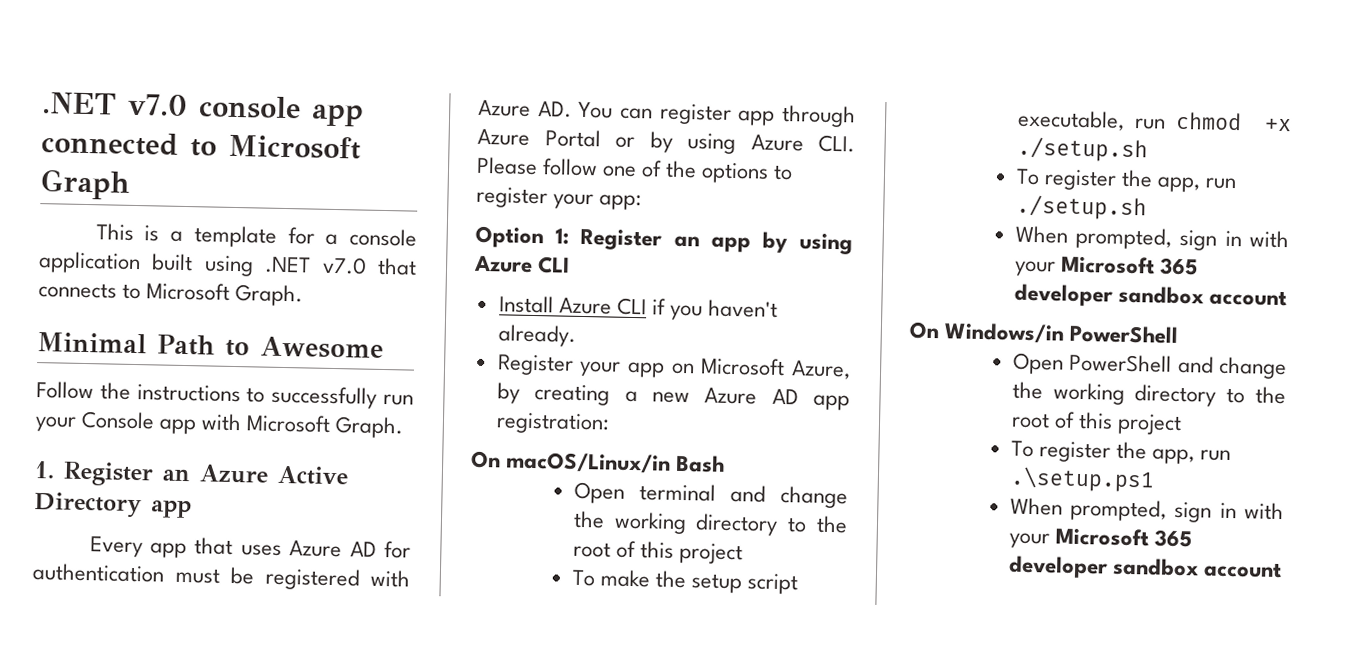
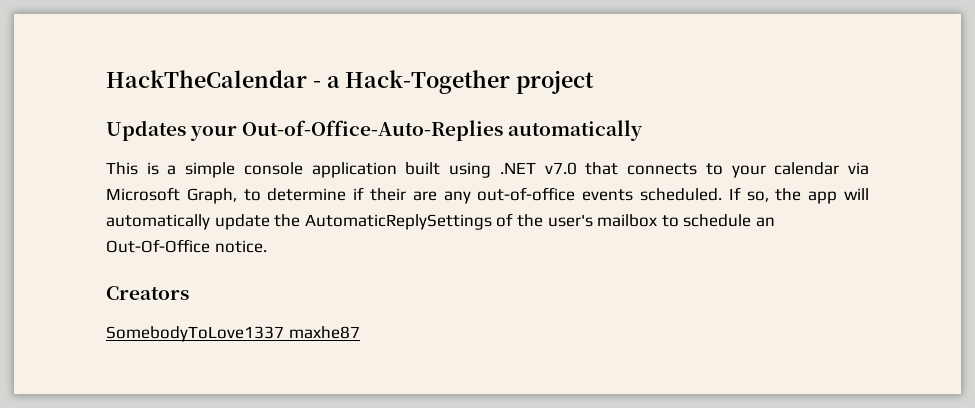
[42,92,364,127] [41,131,361,160] [40,169,130,200] .NET v7.0 console app connected to Microsoft Graph -> [106,70,595,94] [106,120,644,141] HackTheCalendar - a Hack-Together project // Updates your Out-of-Office-Auto-Replies automatically
[193,225,339,248] template for a -> [185,162,236,178] simple
[146,282,304,307] [37,332,384,359] [36,381,415,409] [35,410,405,439] [34,461,349,487] [33,492,192,519] [89,536,411,559] [32,563,410,591] [478,99,856,128] [477,128,855,155] [476,156,794,184] [476,186,643,211] [475,225,853,255] [473,255,571,274] [498,295,779,321] [497,324,576,347] [496,354,851,380] [496,382,850,411] [495,412,610,435] [471,450,726,474] [573,481,848,509] [572,510,848,536] [572,540,744,565] [571,569,799,595] [1016,109,1292,132] [1016,136,1148,163] [1015,168,1238,193] [1015,194,1147,221] [1014,225,1289,251] [1014,255,1199,277] [1013,283,1288,307] [909,321,1180,344] [1012,352,1287,380] [1011,381,1286,407] [1010,411,1183,436] [1010,440,1232,465] [1009,466,1155,493] [1009,497,1284,523] [1008,527,1193,549] [1007,555,1283,579] Microsoft Graph. // Minimal Path to Awesome // Follow the instructions to successfully run your Console app with Microsoft Graph. // 1. Register an Azure Active Directory app // Every app that uses Azure AD for authentication must be registered with Azure AD. You can register app through Azure Portal or by using Azure CLI. Please follow one of the options to register your app: // Option 1: Register an app by using Azure CLI // Install Azure CLI if you haven't already. // Register your app on Microsoft Azure, by creating a new Azure AD app registration: // On macOS/Linux/in Bash // Open terminal and change the working directory to the root of this project // To make the setup script executable, run chmod +x ./setup.sh // To register the app, run ./setup.sh // When prompted, sign in with your Microsoft 365 developer sandbox account // On Windows/in PowerShell // Open PowerShell and change the working directory to the root of this project // To register the app, run .\setup.ps1 // When prompted, sign in with your Microsoft 365 developer sandbox account -> [731,162,870,178] [106,187,869,204] [106,213,775,230] [106,239,267,253] [106,286,189,300] [106,326,360,342] your calendar via Microsoft Graph, to determine if their are any out-of-office events scheduled. If so, the app will automatically update the AutomaticReplySettings of the user's mailbox to schedule an Out-Of-Office notice. // Creators // SomebodyToLove1337 maxhe87

